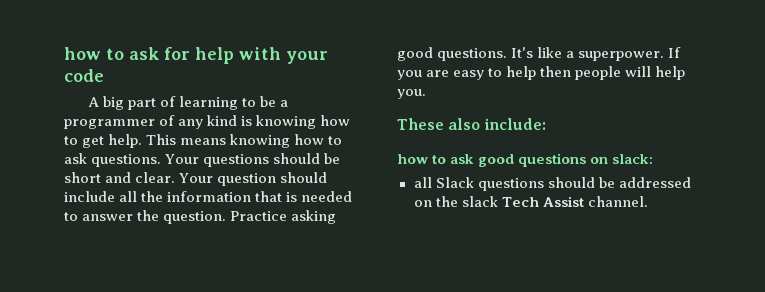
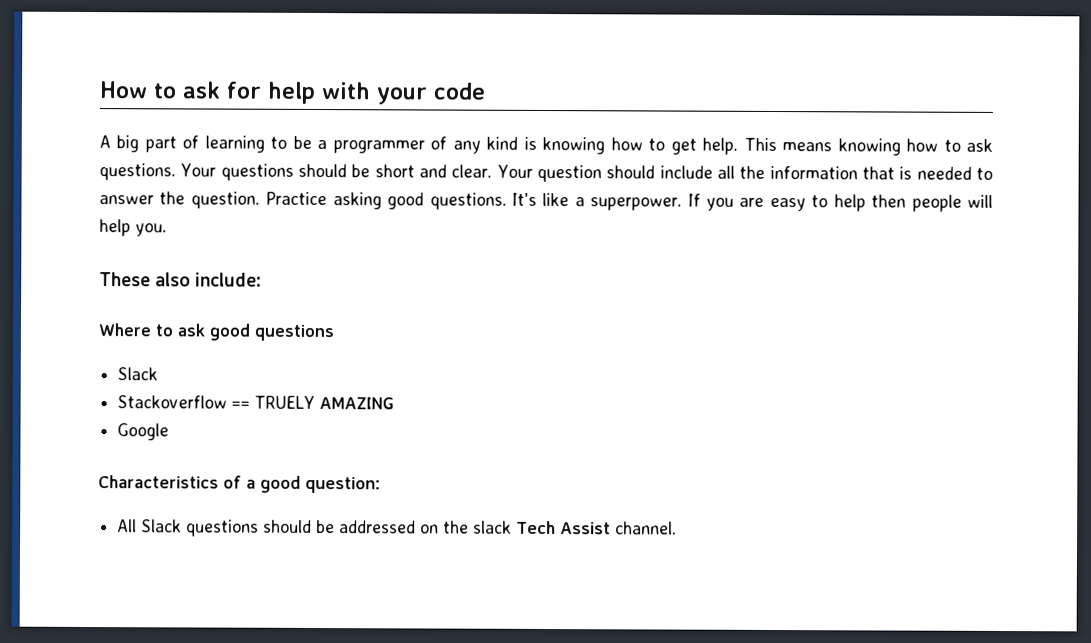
[64,47,101,60] how -> [99,81,148,99] How
[397,154,428,164] how -> [98,323,151,337] Where
[590,154,654,164] [413,177,432,188] on slack: // all -> [117,367,159,381] [117,395,395,410] [117,423,170,441] [98,475,381,494] [117,519,138,533] // Slack // Stackoverflow == TRUELY AMAZING // Google // Characteristics of a good question: // All

